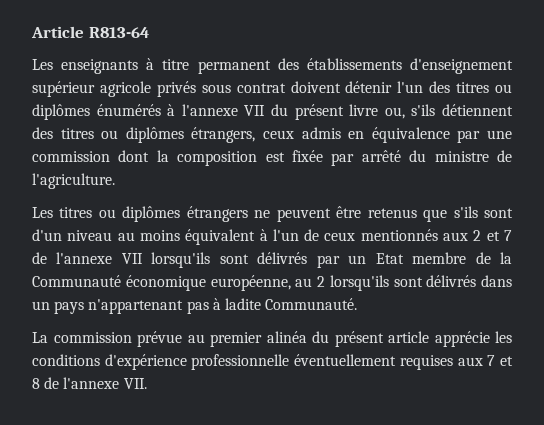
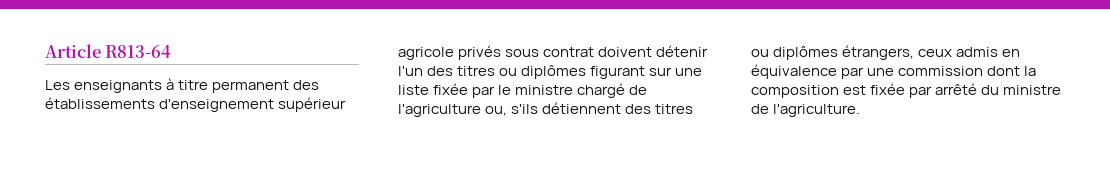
[96,104,379,120] énumérés à l'annexe VII du présent livre -> [590,66,703,79] [398,83,648,98] [398,104,481,117] figurant sur une liste fixée par le ministre chargé de l'agriculture
[32,206,513,222] [32,229,512,245] [32,252,512,268] [32,275,512,291] [32,298,358,314] [32,331,512,347] [32,354,513,370] [32,377,147,389] // Les titres ou diplômes étrangers ne peuvent être retenus que s'ils sont d'un niveau au moins équivalent à l'un de ceux mentionnés aux 2 et 7 de l'annexe VII lorsqu'ils sont délivrés par un Etat membre de la Communauté économique européenne, au 2 lorsqu'ils sont délivrés dans un pays n'appartenant pas à ladite Communauté. // La commission prévue au premier alinéa du présent article apprécie les conditions d'expérience professionnelle éventuellement requises aux 7 et 8 de l'annexe VII. -> (861, 110) none

